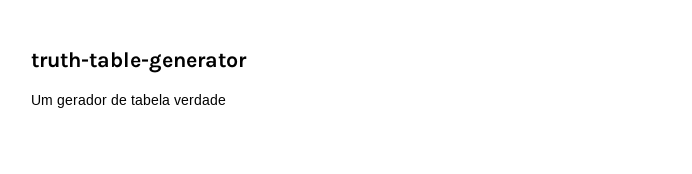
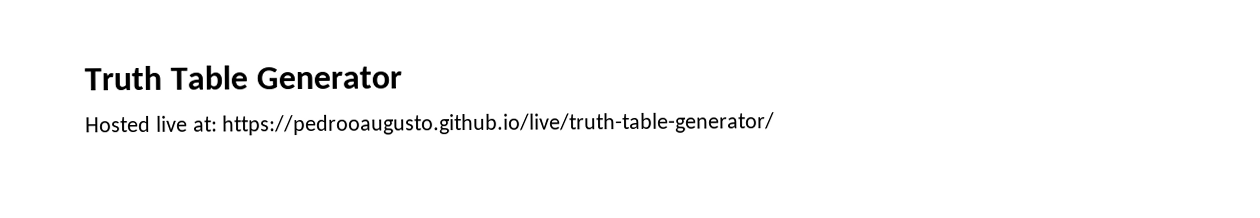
[31,52,247,73] [31,94,226,108] truth-table-generator // Um gerador de tabela verdade -> [84,65,403,91] [85,112,776,136] Truth Table Generator // Hosted live at: https://pedrooaugusto.github.io/live/truth-table-generator/

